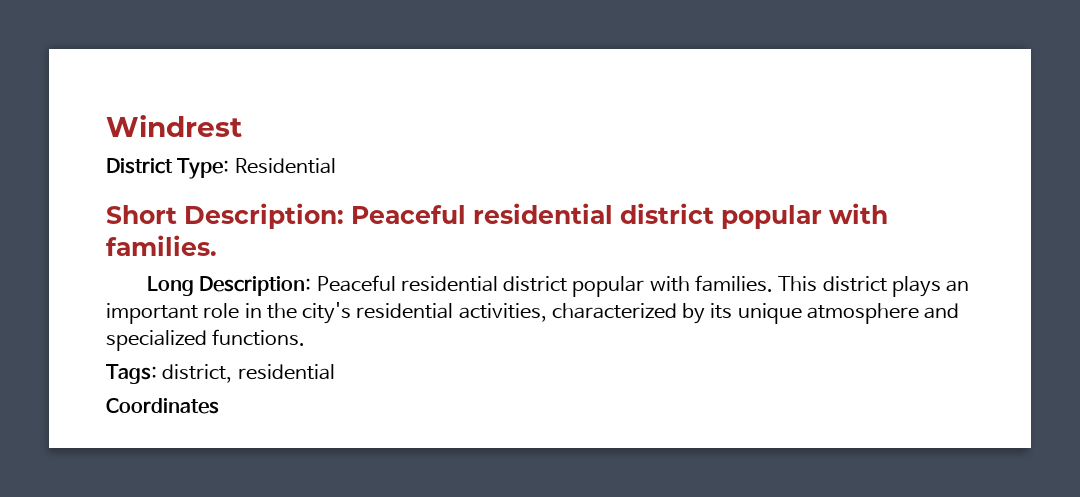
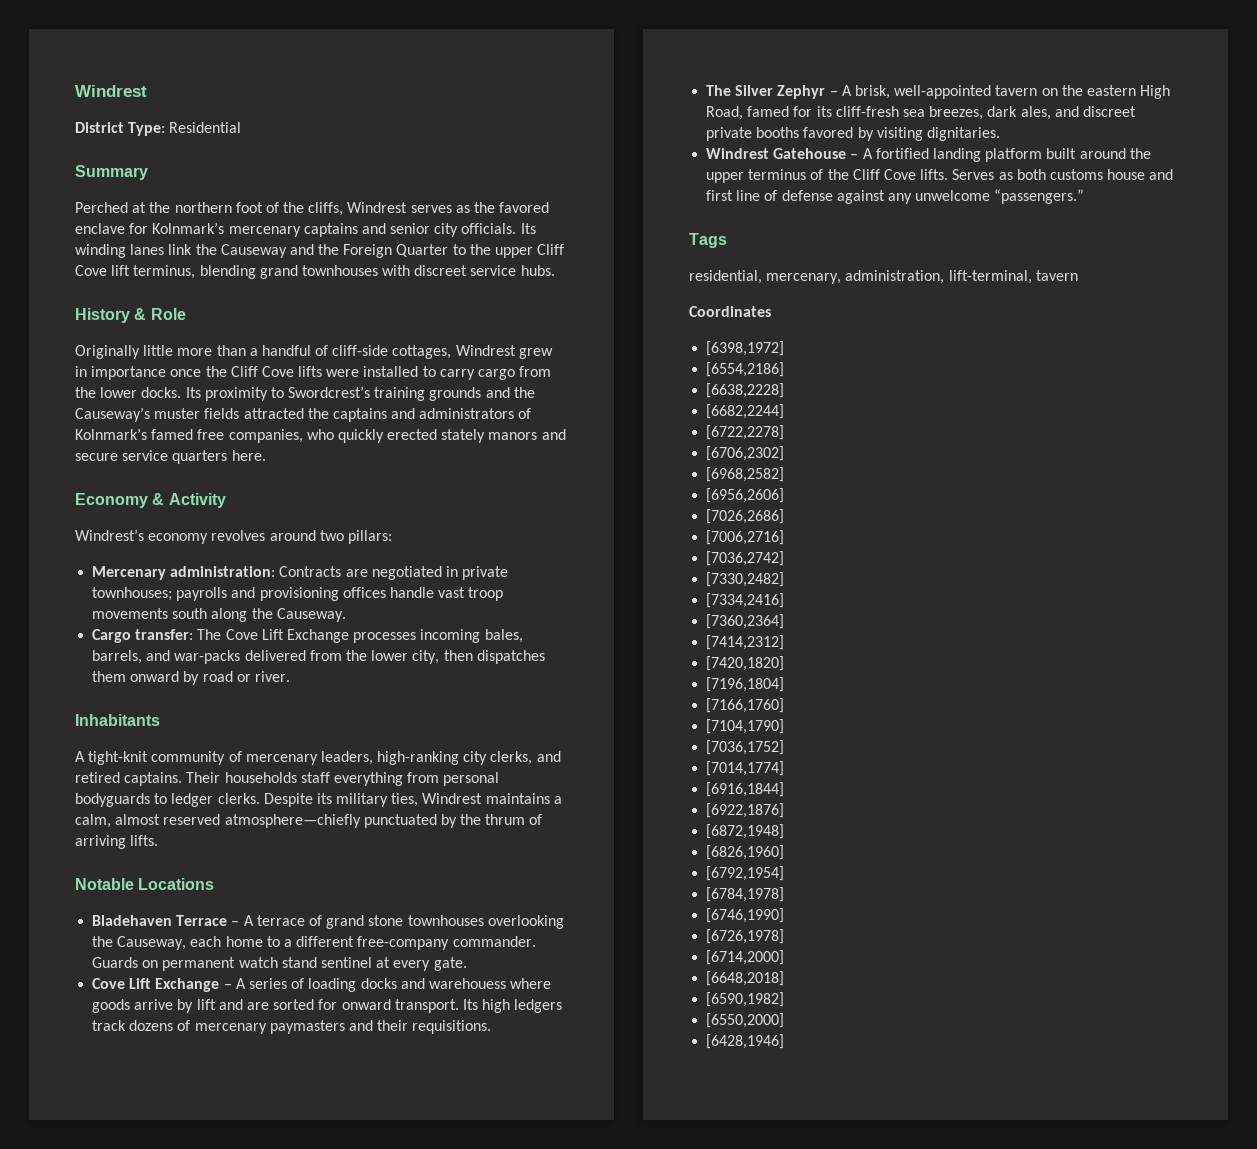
[106,203,888,229] [106,235,217,256] [147,275,970,297] [106,302,960,324] [106,329,306,351] [106,364,335,384] [106,398,219,414] Short Description: Peaceful residential district popular with families. // Long Description: Peaceful residential district popular with families. This district plays an important role in the city's residential activities, characterized by its unique atmosphere and specialized functions. // Tags: district, residential // Coordinates -> [75,165,148,180] [75,202,550,216] [75,222,536,237] [75,244,565,258] [75,265,555,279] [75,308,186,323] [75,345,553,359] [75,366,552,380] [75,386,535,401] [75,407,532,422] [75,428,566,443] [75,450,266,464] [75,493,226,508] [75,529,392,544] [92,566,509,580] [92,587,504,601] [92,608,346,622] [92,629,523,643] [92,650,545,664] [92,671,290,685] [75,714,160,726] [75,751,561,765] [75,772,500,786] [75,793,562,807] [75,814,543,828] [75,835,159,849] [75,878,215,890] [92,915,564,929] [92,936,536,950] [92,957,467,971] [92,978,552,992] [92,999,563,1013] [92,1020,492,1034] [706,85,1171,99] [706,106,1136,120] [706,127,1000,141] [706,148,1151,162] [706,169,1174,183] [706,189,1085,204] [689,233,727,248] [689,270,1078,284] [689,306,771,317] [706,341,785,356] [706,362,785,377] [706,383,785,398] [706,404,785,419] [706,425,785,440] [706,446,785,461] [706,467,785,482] [706,488,785,503] [706,509,785,524] [706,530,785,545] [706,551,785,566] [706,572,785,587] [706,593,785,608] [706,614,785,629] [706,635,785,650] [706,656,785,671] [706,677,785,692] [706,698,785,713] [706,719,785,734] [706,740,785,755] [706,761,785,776] [706,782,785,797] [706,803,785,818] [706,824,785,839] [706,845,785,860] [706,866,785,881] [706,887,785,902] [706,908,785,923] [706,929,785,944] [706,950,785,965] [706,971,785,986] [706,992,785,1007] [706,1013,785,1028] [706,1034,785,1049] Summary // Perched at the northern foot of the cliffs, Windrest serves as the favored enclave for Kolnmark’s mercenary captains and senior city officials. Its winding lanes link the Causeway and the Foreign Quarter to the upper Cliff Cove lift terminus, blending grand townhouses with discreet service hubs. // History & Role // Originally little more than a handful of cliff-side cottages, Windrest grew in importance once the Cliff Cove lifts were installed to carry cargo from the lower docks. Its proximity to Swordcrest’s training grounds and the Causeway’s muster fields attracted the captains and administrators of Kolnmark’s famed free companies, who quickly erected stately manors and secure service quarters here. // Economy & Activity // Windrest’s economy revolves around two pillars: // Mercenary administration: Contracts are negotiated in private townhouses; payrolls and provisioning offices handle vast troop movements south along the Causeway. // Cargo transfer: The Cove Lift Exchange processes incoming bales, barrels, and war-packs delivered from the lower city, then dispatches them onward by road or river. // Inhabitants // A tight-knit community of mercenary leaders, high-ranking city clerks, and retired captains. Their households staff everything from personal bodyguards to ledger clerks. Despite its military ties, Windrest maintains a calm, almost reserved atmosphere—chiefly punctuated by the thrum of arriving lifts. // Notable Locations // Bladehaven Terrace – A terrace of grand stone townhouses overlooking the Causeway, each home to a different free-company commander. Guards on permanent watch stand sentinel at every gate. // Cove Lift Exchange – A series of loading docks and warehouess where goods arrive by lift and are sorted for onward transport. Its high ledgers track dozens of mercenary paymasters and their requisitions. // The Silver Zephyr – A brisk, well-appointed tavern on the eastern High Road, famed for its cliff-fresh sea breezes, dark ales, and discreet private booths favored by visiting dignitaries. // Windrest Gatehouse – A fortified landing platform built around the upper terminus of the Cliff Cove lifts. Serves as both customs house and first line of defense against any unwelcome “passengers.” // Tags // residential, mercenary, administration, lift-terminal, tavern // Coordinates // [6398,1972] // [6554,2186] // [6638,2228] // [6682,2244] // [6722,2278] // [6706,2302] // [6968,2582] // [6956,2606] // [7026,2686] // [7006,2716] // [7036,2742] // [7330,2482] // [7334,2416] // [7360,2364] // [7414,2312] // [7420,1820] // [7196,1804] // [7166,1760] // [7104,1790] // [7036,1752] // [7014,1774] // [6916,1844] // [6922,1876] // [6872,1948] // [6826,1960] // [6792,1954] // [6784,1978] // [6746,1990] // [6726,1978] // [6714,2000] // [6648,2018] // [6590,1982] // [6550,2000] // [6428,1946]

